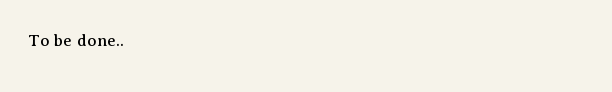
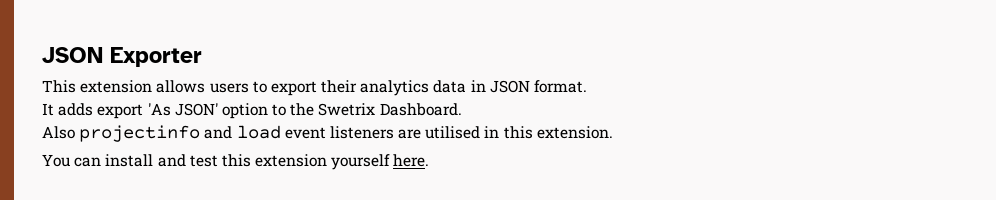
[28,34,124,46] To be done.. -> [42,47,202,67] [42,80,588,96] [42,103,462,119] [42,125,613,142] [42,154,430,170] JSON Exporter // This extension allows users to export their analytics data in JSON format. // It adds export 'As JSON' option to the Swetrix Dashboard. // Also projectinfo and load event listeners are utilised in this extension. // You can install and test this extension yourself here.

